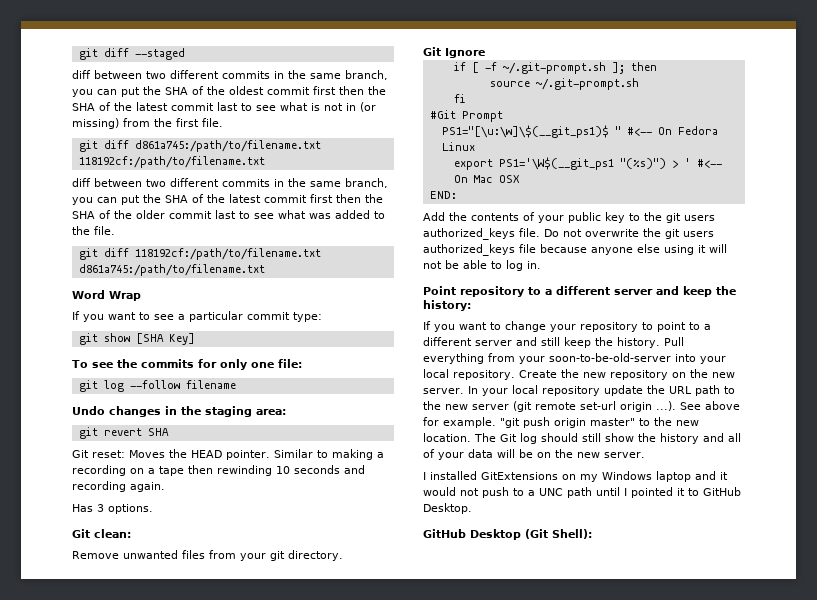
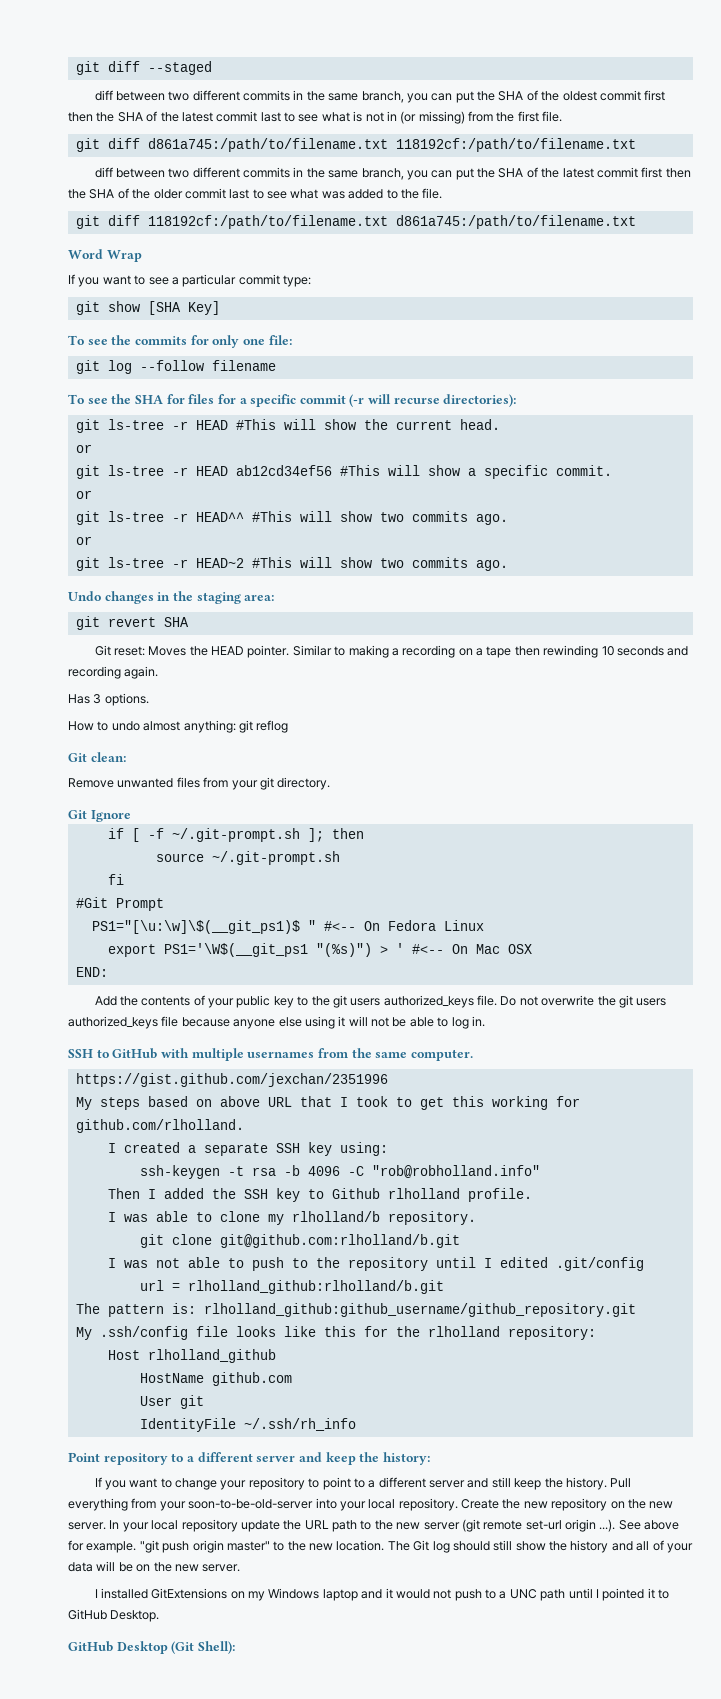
(236, 384) none -> [68,394,517,407] [75,419,500,433] [75,444,92,453] [75,465,612,479] [75,490,92,499] [75,511,508,525] [75,536,92,545] [75,557,508,571] // To see the SHA for files for a specific commit (-r will recurse directories): // git ls-tree -r HEAD #This will show the current head. // or // git ls-tree -r HEAD ab12cd34ef56 #This will show a specific commit. // or // git ls-tree -r HEAD^^ #This will show two commits ago. // or // git ls-tree -r HEAD~2 #This will show two commits ago.
(153, 509) none -> [68,720,289,733] // How to undo almost anything: git reflog
(541, 265) none -> [68,1048,473,1061] [75,1073,388,1087] [75,1096,580,1110] [75,1119,244,1133] [107,1142,388,1156] [139,1165,540,1179] [107,1188,532,1202] [107,1211,476,1225] [139,1234,460,1248] [107,1257,644,1271] [139,1280,444,1294] [75,1303,636,1317] [75,1326,596,1340] [107,1349,276,1363] [139,1372,292,1386] [139,1395,204,1409] [139,1418,356,1432] // SSH to GitHub with multiple usernames from the same computer. // https://gist.github.com/jexchan/2351996 // My steps based on above URL that I took to get this working for github.com/rlholland. // I created a separate SSH key using: // ssh-keygen -t rsa -b 4096 -C "rob@robholland.info" // Then I added the SSH key to Github rlholland profile. // I was able to clone my rlholland/b repository. // git clone git@github.com:rlholland/b.git // I was not able to push to the repository until I edited .git/config // url = rlholland_github:rlholland/b.git // The pattern is: rlholland_github:github_username/github_repository.git // My .ssh/config file looks like this for the rlholland repository: // Host rlholland_github // HostName github.com // User git // IdentityFile ~/.ssh/rh_info

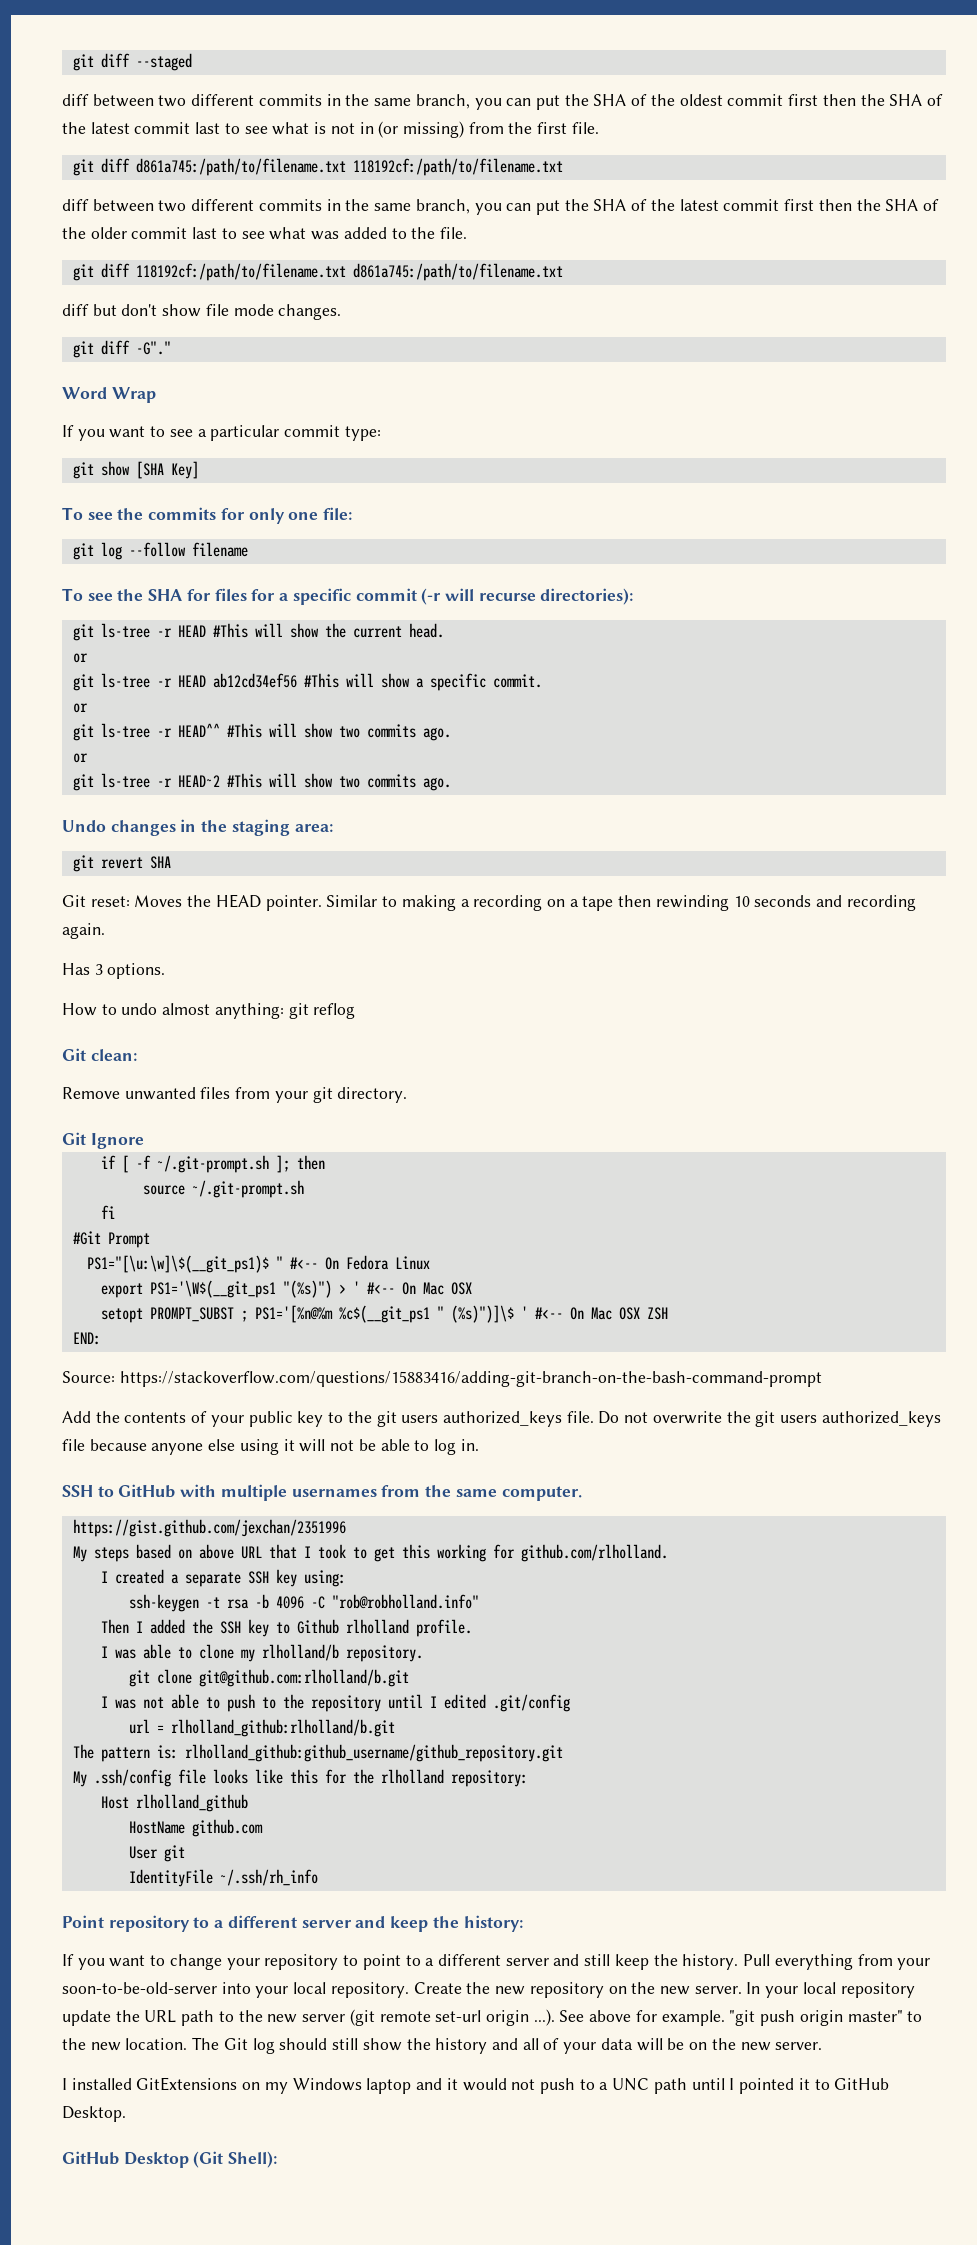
(636, 222) none -> [62,304,342,320] [72,340,171,358] // diff but don't show file mode changes. // git diff -G"."
(532, 949) none -> [100,1305,668,1323] // setopt PROMPT_SUBST ; PS1='[%n@%m %c$(__git_ps1 " (%s)")]\$ ' #<-- On Mac OSX ZSH
(108, 972) none -> [62,1371,822,1387] // Source: https://stackoverflow.com/questions/15883416/adding-git-branch-on-the-bash-command-prompt

